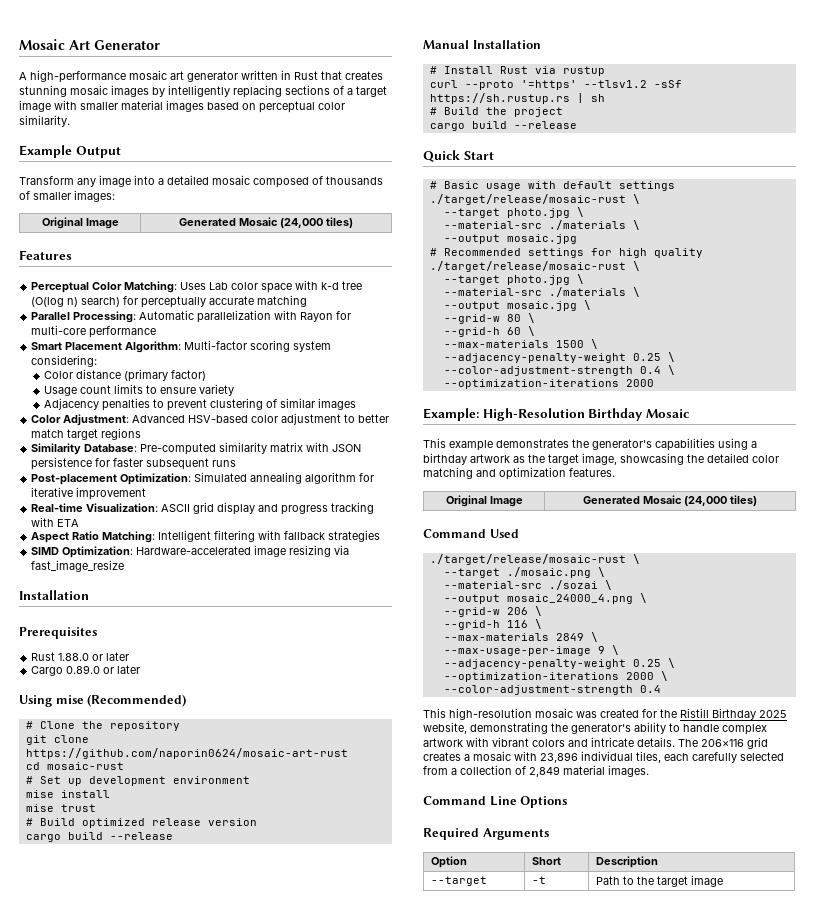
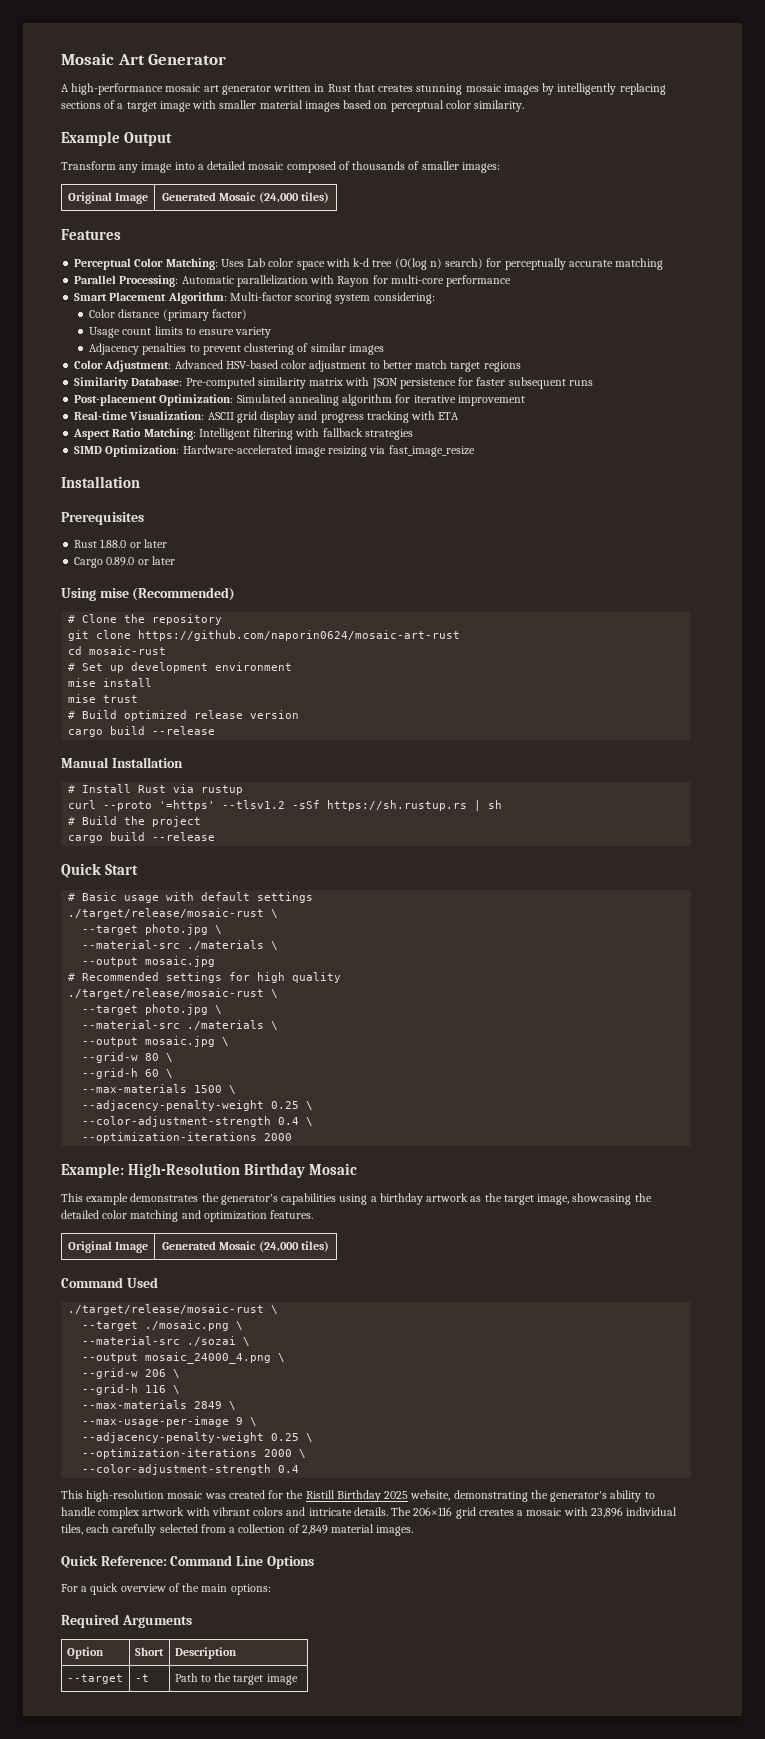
(649, 771) none -> [61,1555,167,1568] Quick Reference:
(568, 802) none -> [61,1583,271,1595] // For a quick overview of the main options:

